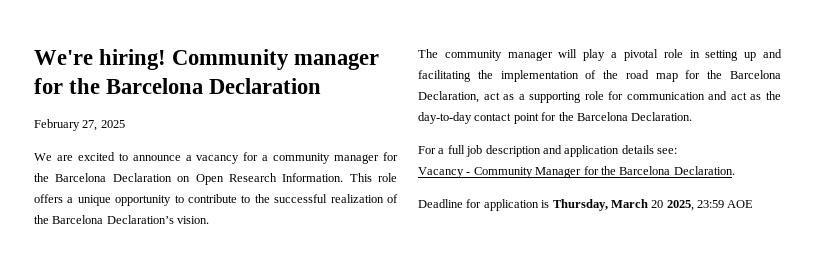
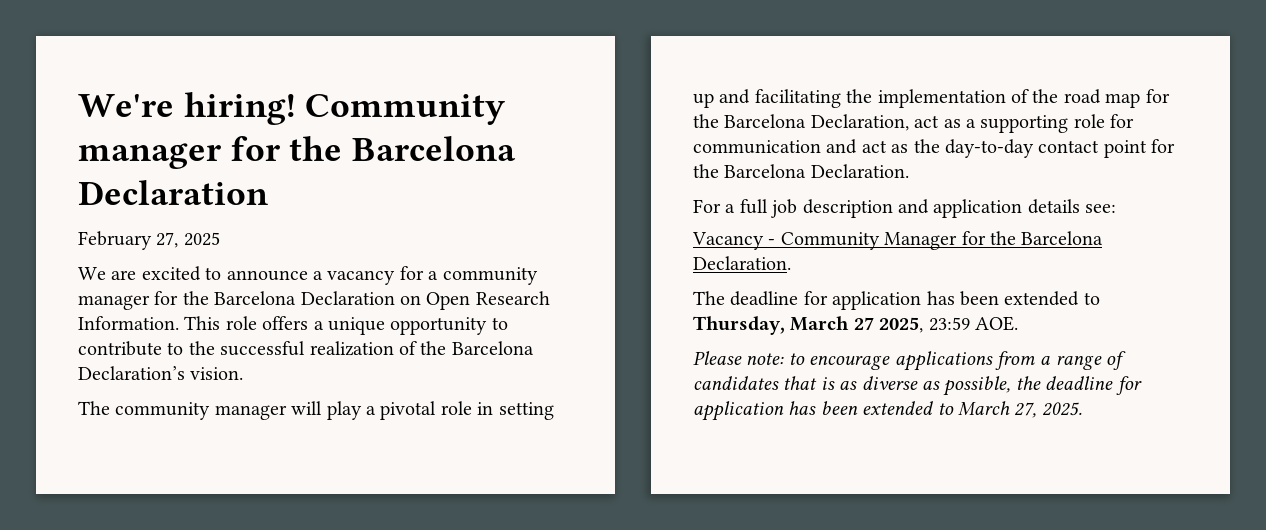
[418,199,550,211] Deadline for application is -> [693,291,1100,310] The deadline for application has been extended to
[651,200,664,208] 20 -> [853,317,874,330] 27
[727,200,754,208] AOE -> [975,316,1018,331] [693,351,1127,371] [693,376,1142,396] [693,401,1082,421] AOE. // Please note: to encourage applications from a range of candidates that is as diverse as possible, the deadline for application has been extended to March 27, 2025.

